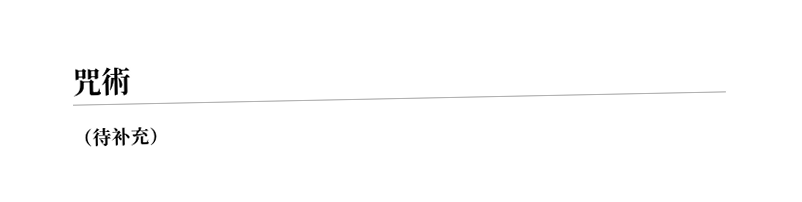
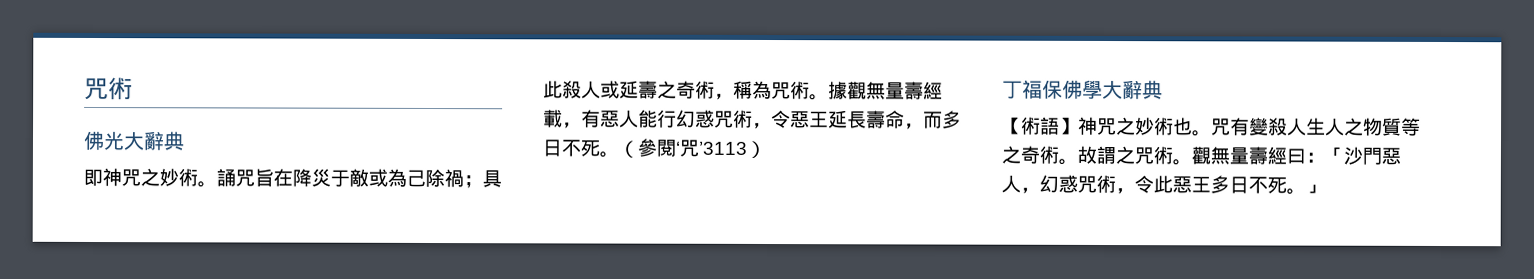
[73,126,169,147] （待补充） -> [83,130,185,151] [83,168,502,189] [543,80,943,101] [543,109,962,130] [542,138,766,158] [1002,79,1163,100] [1002,116,1421,137] [1001,145,1401,166] [1001,174,1325,195] 佛光大辭典 // 即神咒之妙術。誦咒旨在降災于敵或為己除禍；具此殺人或延壽之奇術，稱為咒術。據觀無量壽經載，有惡人能行幻惑咒術，令惡王延長壽命，而多日不死。（參閱‘咒’3113） // 丁福保佛學大辭典 // 【術語】神咒之妙術也。咒有變殺人生人之物質等之奇術。故謂之咒術。觀無量壽經曰：「沙門惡人，幻惑咒術，令此惡王多日不死。」

